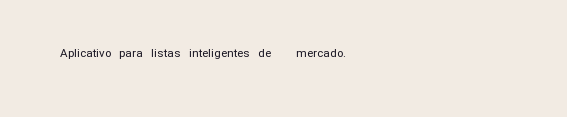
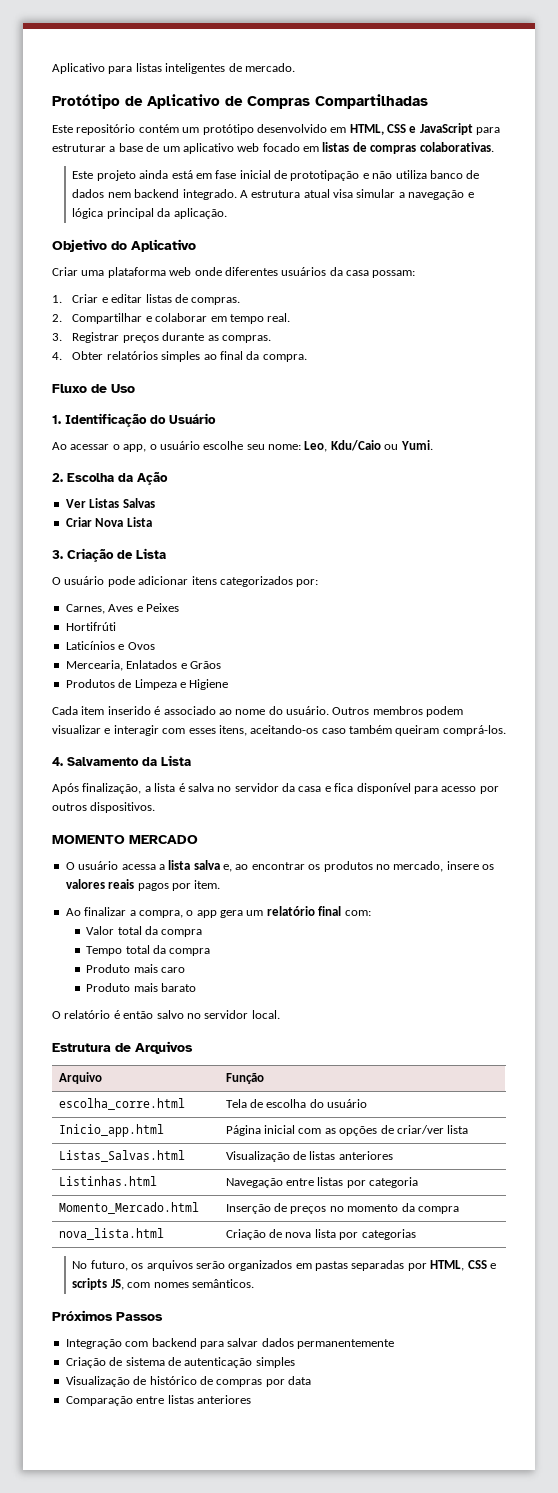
(346, 53) none -> [52,94,428,109] [52,123,501,135] [52,142,494,154] [72,170,480,181] [72,189,474,200] [72,208,227,219] [52,239,196,252] [52,267,416,278] [52,294,241,305] [52,313,291,324] [52,332,271,343] [52,351,307,362] [52,384,135,393] [52,413,216,427] [52,440,433,452] [52,472,168,485] [65,498,155,508] [65,517,152,527] [52,548,166,562] [52,576,319,587] [65,603,179,614] [65,622,116,631] [65,641,155,650] [65,660,221,671] [65,679,229,690] [52,706,464,717] [52,725,506,736] [52,755,191,766] [52,783,499,794] [52,802,156,813] [52,835,198,844] [65,860,494,872] [65,879,221,891] [65,906,371,918] [86,926,203,937] [86,945,211,956] [86,964,185,973] [86,983,196,992] [52,1010,280,1019] [52,1041,193,1054] [58,1072,102,1084] [225,1073,264,1084] [58,1098,185,1110] [225,1099,368,1108] [58,1124,164,1137] [225,1125,469,1136] [58,1150,185,1162] [225,1151,393,1162] [58,1176,157,1186] [225,1177,419,1188] [58,1202,199,1214] [225,1203,459,1214] [58,1228,164,1240] [225,1229,416,1240] [72,1260,496,1271] [72,1278,254,1290] [52,1310,163,1321] [65,1338,394,1349] [65,1357,295,1368] [65,1376,311,1387] [65,1395,251,1406] // Protótipo de Aplicativo de Compras Compartilhadas // Este repositório contém um protótipo desenvolvido em HTML, CSS e JavaScript para estruturar a base de um aplicativo web focado em listas de compras colaborativas. // Este projeto ainda está em fase inicial de prototipação e não utiliza banco de dados nem backend integrado. A estrutura atual visa simular a navegação e lógica principal da aplicação. // Objetivo do Aplicativo // Criar uma plataforma web onde diferentes usuários da casa possam: // 1. Criar e editar listas de compras. // 2. Compartilhar e colaborar em tempo real. // 3. Registrar preços durante as compras. // 4. Obter relatórios simples ao final da compra. // Fluxo de Uso // 1. Identificação do Usuário // Ao acessar o app, o usuário escolhe seu nome: Leo, Kdu/Caio ou Yumi. // 2. Escolha da Ação // Ver Listas Salvas // Criar Nova Lista // 3. Criação de Lista // O usuário pode adicionar itens categorizados por: // Carnes, Aves e Peixes // Hortifrúti // Laticínios e Ovos // Mercearia, Enlatados e Grãos // Produtos de Limpeza e Higiene // Cada item inserido é associado ao nome do usuário. Outros membros podem visualizar e interagir com esses itens, aceitando-os caso também queiram comprá-los. // 4. Salvamento da Lista // Após finalização, a lista é salva no servidor da casa e fica disponível para acesso por outros dispositivos. // MOMENTO MERCADO // O usuário acessa a lista salva e, ao encontrar os produtos no mercado, insere os valores reais pagos por item. // Ao finalizar a compra, o app gera um relatório final com: // Valor total da compra // Tempo total da compra // Produto mais caro // Produto mais barato // O relatório é então salvo no servidor local. // Estrutura de Arquivos // Arquivo | Função // escolha_corre.html | Tela de escolha do usuário // Inicio_app.html | Página inicial com as opções de criar/ver lista // Listas_Salvas.html | Visualização de listas anteriores // Listinhas.html | Navegação entre listas por categoria // Momento_Mercado.html | Inserção de preços no momento da compra // nova_lista.html | Criação de nova lista por categorias // No futuro, os arquivos serão organizados em pastas separadas por HTML, CSS e scripts JS, com nomes semânticos. // Próximos Passos // Integração com backend para salvar dados permanentemente // Criação de sistema de autenticação simples // Visualização de histórico de compras por data // Comparação entre listas anteriores

